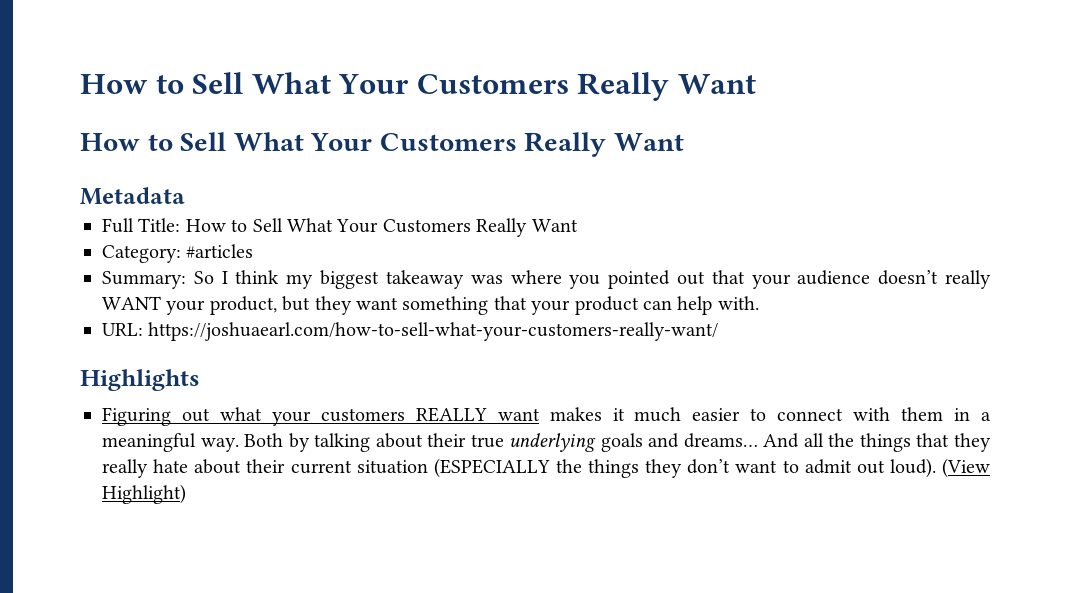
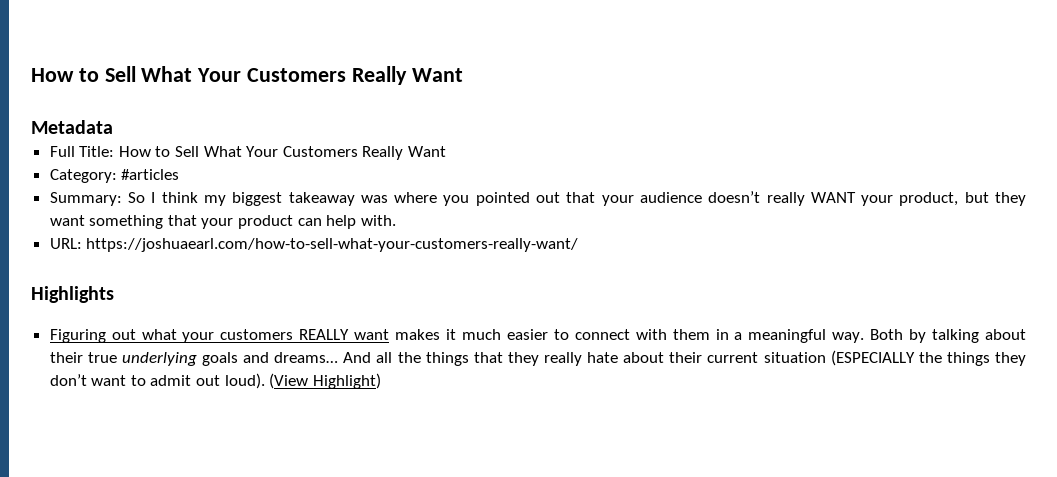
[80,72,756,101] [80,132,684,157] How to Sell What Your Customers Really Want // How to Sell What Your Customers Really Want -> [31,66,463,85] How to Sell What Your Customers Really Want

